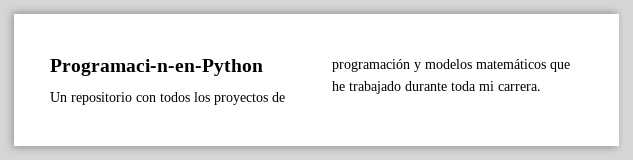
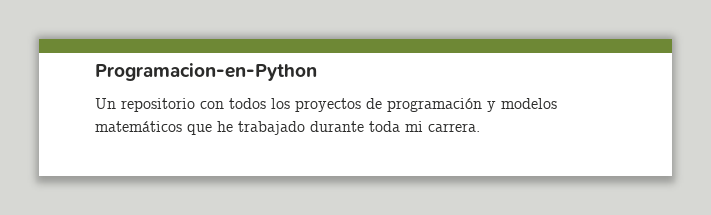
[50,59,263,76] Programaci-n-en-Python -> [95,63,317,81] Programacion-en-Python

